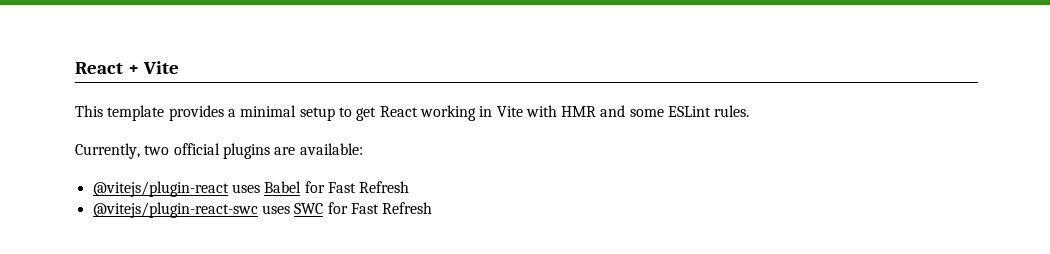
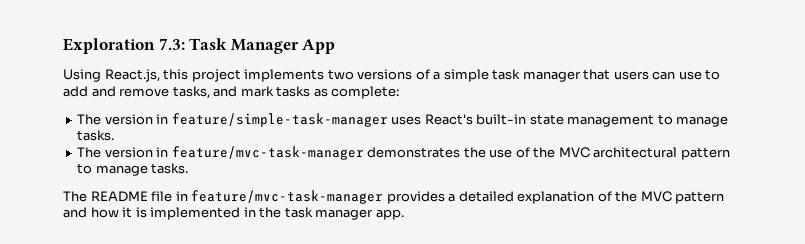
[75,61,179,74] [75,105,750,121] [75,143,363,159] [92,181,410,197] [92,202,433,218] React + Vite // This template provides a minimal setup to get React working in Vite with HMR and some ESLint rules. // Currently, two official plugins are available: // @vitejs/plugin-react uses Babel for Fast Refresh // @vitejs/plugin-react-swc uses SWC for Fast Refresh -> [63,38,336,54] [63,69,721,82] [63,86,400,99] [77,113,729,127] [77,130,115,141] [77,146,730,160] [77,163,189,176] [63,190,725,204] [63,207,404,220] Exploration 7.3: Task Manager App // Using React.js, this project implements two versions of a simple task manager that users can use to add and remove tasks, and mark tasks as complete: // The version in feature/simple-task-manager uses React's built-in state management to manage tasks. // The version in feature/mvc-task-manager demonstrates the use of the MVC architectural pattern to manage tasks. // The README file in feature/mvc-task-manager provides a detailed explanation of the MVC pattern and how it is implemented in the task manager app.

